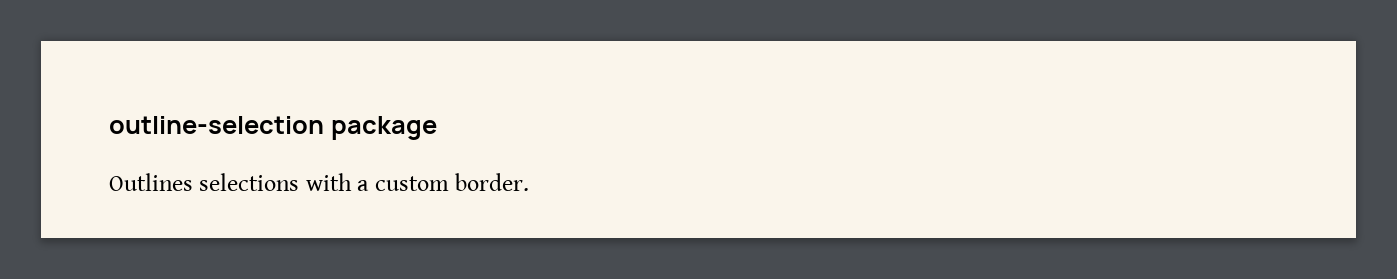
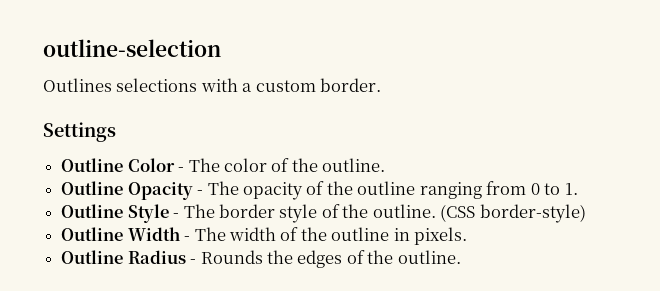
[330,116,437,140] package -> (221, 48) none
(530, 182) none -> [43,122,116,142] [61,158,386,172] [61,181,578,200] [61,204,586,223] [61,227,468,245] [61,250,461,268] // Settings // Outline Color - The color of the outline. // Outline Opacity - The opacity of the outline ranging from 0 to 1. // Outline Style - The border style of the outline. (CSS border-style) // Outline Width - The width of the outline in pixels. // Outline Radius - Rounds the edges of the outline.

